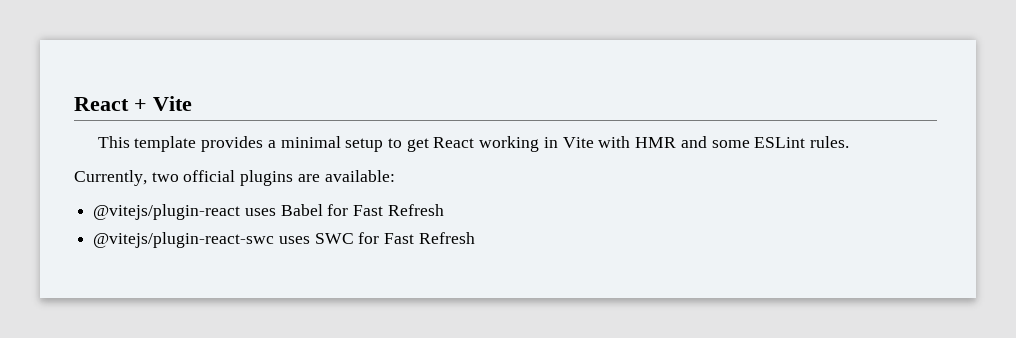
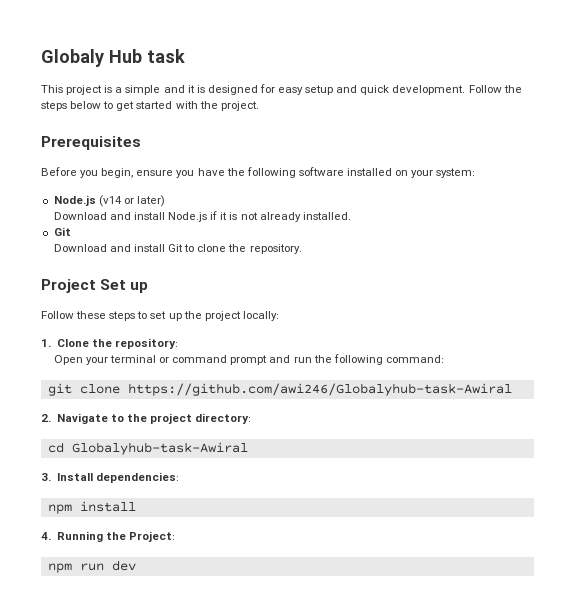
[74,96,192,111] [97,136,849,152] [74,170,395,186] [93,204,444,220] [93,232,475,248] React + Vite // This template provides a minimal setup to get React working in Vite with HMR and some ESLint rules. // Currently, two official plugins are available: // @vitejs/plugin-react uses Babel for Fast Refresh // @vitejs/plugin-react-swc uses SWC for Fast Refresh -> [41,49,185,67] [41,84,522,95] [41,101,259,111] [41,136,141,150] [41,167,476,178] [53,195,165,207] [53,211,351,222] [53,227,71,236] [53,244,302,254] [41,279,149,293] [41,311,279,321] [41,338,178,349] [53,354,444,365] [47,383,512,396] [41,413,252,424] [47,442,248,455] [41,472,179,483] [47,501,136,514] [41,531,175,542] [47,560,136,573] Globaly Hub task // This project is a simple and it is designed for easy setup and quick development. Follow the steps below to get started with the project. // Prerequisites // Before you begin, ensure you have the following software installed on your system: // Node.js (v14 or later) // Download and install Node.js if it is not already installed. // Git // Download and install Git to clone the repository. // Project Set up // Follow these steps to set up the project locally: // 1. Clone the repository: // Open your terminal or command prompt and run the following command: // git clone https://github.com/awi246/Globalyhub-task-Awiral // 2. Navigate to the project directory: // cd Globalyhub-task-Awiral // 3. Install dependencies: // npm install // 4. Running the Project: // npm run dev

